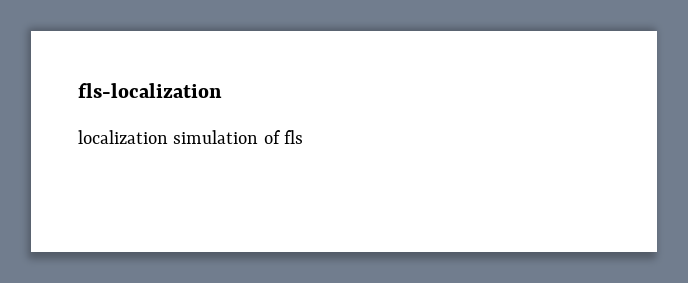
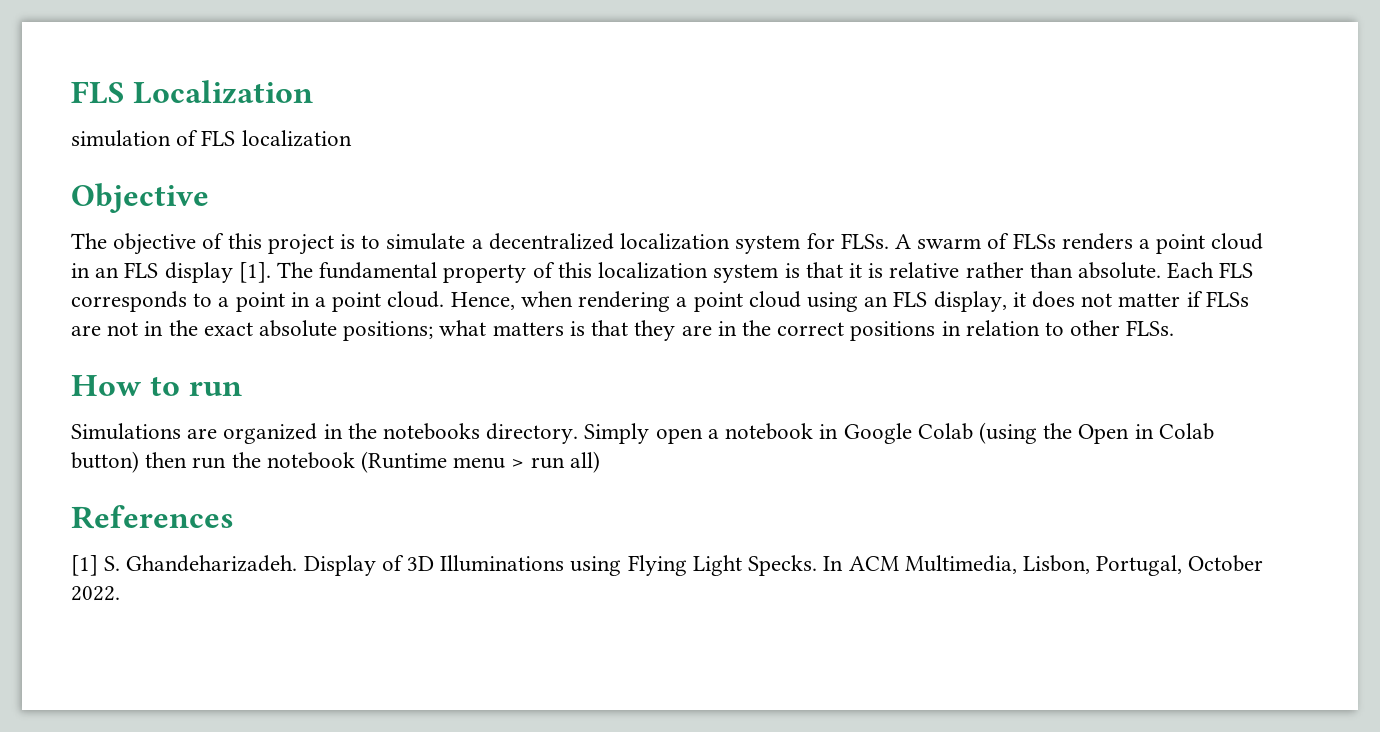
[78,83,222,98] [78,130,303,144] fls-localization // localization simulation of fls -> [71,80,313,104] [71,130,352,147] [71,183,209,213] [71,233,1264,255] [71,262,1254,283] [71,291,1249,312] [71,320,1175,341] [71,375,242,396] [71,422,1214,444] [71,451,600,473] [71,505,234,529] [71,555,1264,576] [71,586,120,601] FLS Localization // simulation of FLS localization // Objective // The objective of this project is to simulate a decentralized localization system for FLSs. A swarm of FLSs renders a point cloud in an FLS display [1]. The fundamental property of this localization system is that it is relative rather than absolute. Each FLS corresponds to a point in a point cloud. Hence, when rendering a point cloud using an FLS display, it does not matter if FLSs are not in the exact absolute positions; what matters is that they are in the correct positions in relation to other FLSs. // How to run // Simulations are organized in the notebooks directory. Simply open a notebook in Google Colab (using the Open in Colab button) then run the notebook (Runtime menu > run all) // References // [1] S. Ghandeharizadeh. Display of 3D Illuminations using Flying Light Specks. In ACM Multimedia, Lisbon, Portugal, October 2022.

